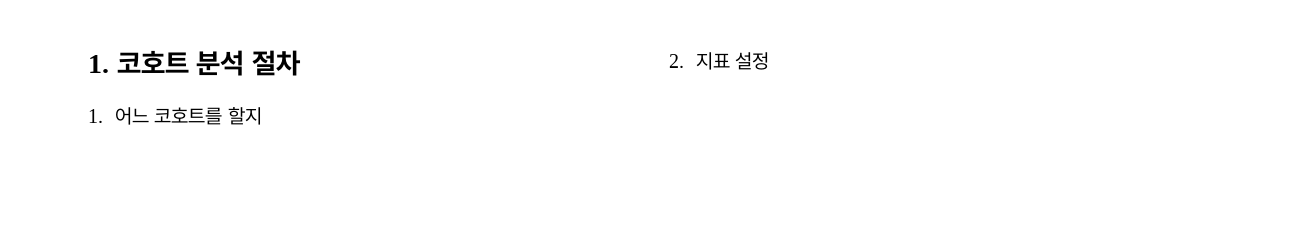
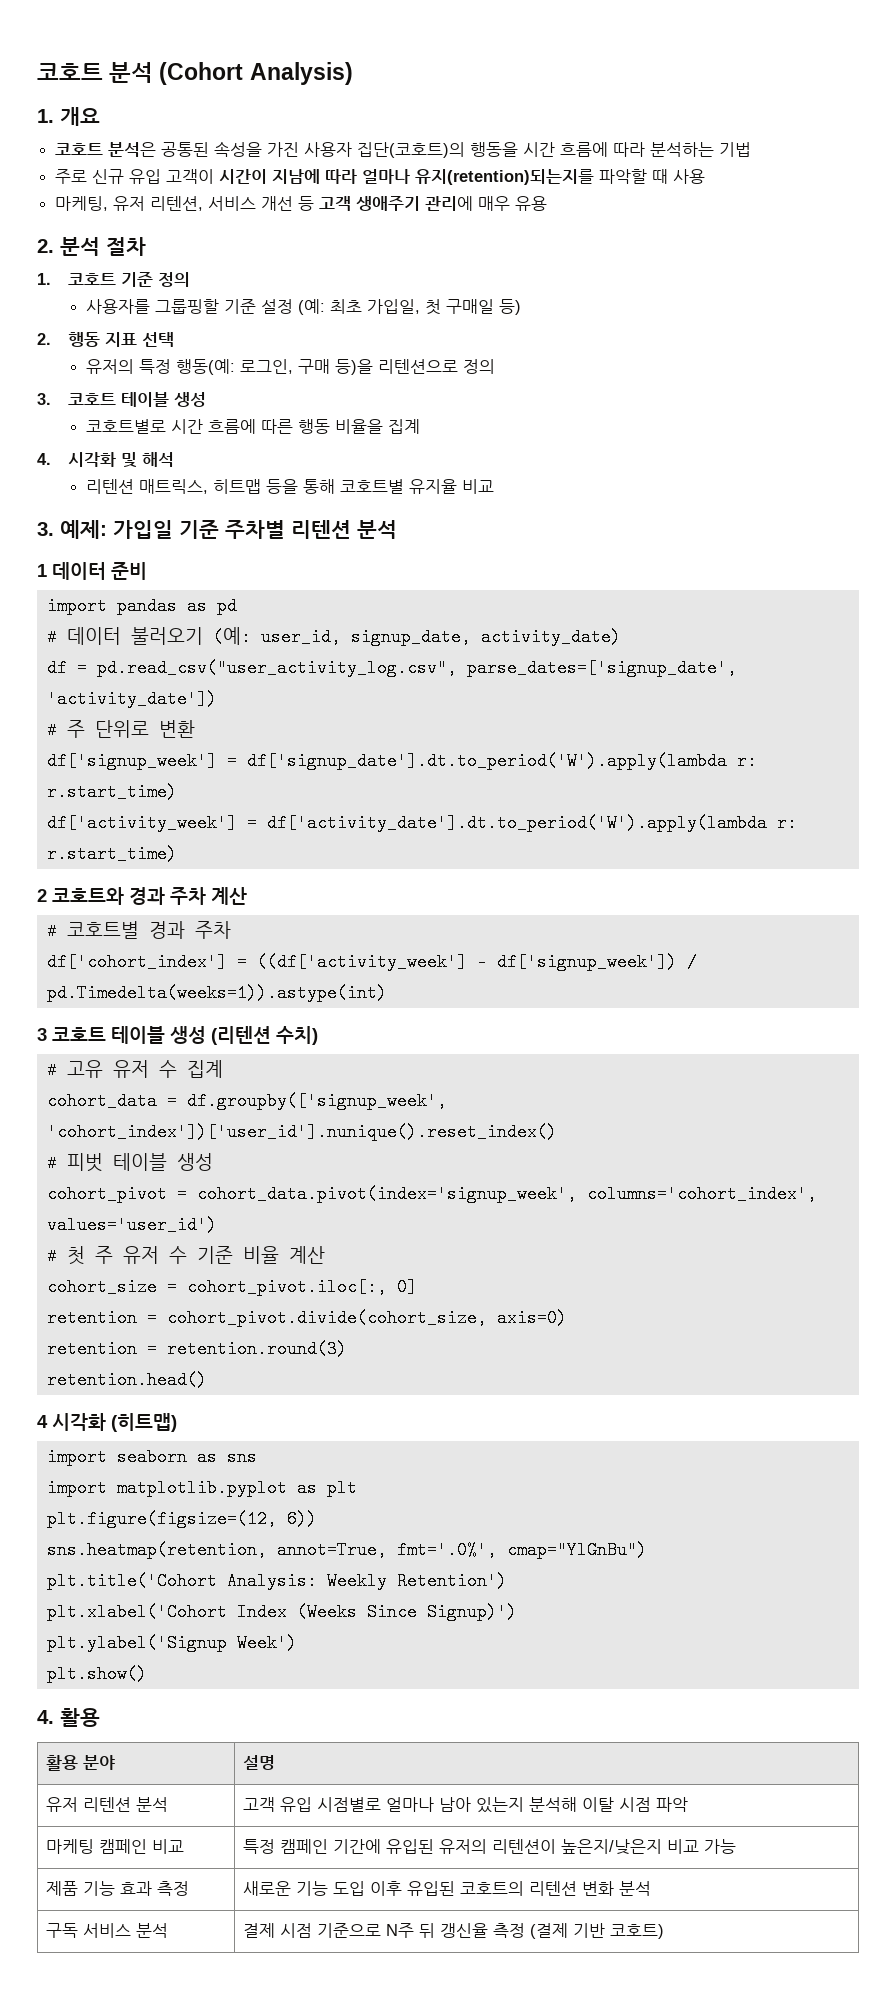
[88,50,301,76] [88,107,262,125] [669,52,770,70] 1. 코호트 분석 절차 // 1. 어느 코호트를 할지 // 2. 지표 설정 -> [37,62,353,85] [37,107,100,126] [55,141,752,158] [55,169,706,185] [55,196,548,211] [37,237,146,256] [37,272,190,287] [85,299,521,315] [37,332,174,347] [85,359,495,375] [37,392,206,407] [85,419,420,434] [37,452,174,468] [85,479,494,494] [37,520,397,539] [37,562,147,580] [46,597,237,615] [46,627,621,646] [46,659,737,677] [46,690,217,708] [46,720,195,739] [46,752,757,770] [46,783,177,801] [46,814,797,832] [46,845,177,863] [37,887,247,905] [46,921,231,940] [46,953,697,971] [46,984,387,1002] [37,1026,318,1045] [46,1060,223,1079] [46,1092,447,1110] [46,1123,557,1141] [46,1153,213,1172] [46,1185,817,1203] [46,1216,217,1234] [46,1246,325,1265] [46,1278,417,1296] [46,1309,567,1327] [46,1340,347,1358] [46,1371,207,1389] [37,1413,177,1432] [46,1448,257,1466] [46,1479,357,1497] [46,1510,317,1528] [46,1541,647,1559] [46,1572,507,1590] [46,1603,517,1621] [46,1634,297,1652] [46,1665,147,1683] [37,1708,100,1727] [45,1755,115,1771] [242,1755,275,1770] [45,1797,168,1812] [242,1797,688,1813] [45,1839,184,1854] [242,1839,736,1855] [45,1881,189,1896] [242,1881,651,1896] [45,1923,168,1938] [242,1923,664,1939] 코호트 분석 (Cohort Analysis) // 1. 개요 // 코호트 분석은 공통된 속성을 가진 사용자 집단(코호트)의 행동을 시간 흐름에 따라 분석하는 기법 // 주로 신규 유입 고객이 시간이 지남에 따라 얼마나 유지(retention)되는지를 파악할 때 사용 // 마케팅, 유저 리텐션, 서비스 개선 등 고객 생애주기 관리에 매우 유용 // 2. 분석 절차 // 1. 코호트 기준 정의 // 사용자를 그룹핑할 기준 설정 (예: 최초 가입일, 첫 구매일 등) // 2. 행동 지표 선택 // 유저의 특정 행동(예: 로그인, 구매 등)을 리텐션으로 정의 // 3. 코호트 테이블 생성 // 코호트별로 시간 흐름에 따른 행동 비율을 집계 // 4. 시각화 및 해석 // 리텐션 매트릭스, 히트맵 등을 통해 코호트별 유지율 비교 // 3. 예제: 가입일 기준 주차별 리텐션 분석 // 1 데이터 준비 // import pandas as pd // # 데이터 불러오기 (예: user_id, signup_date, activity_date) // df = pd.read_csv("user_activity_log.csv", parse_dates=['signup_date', 'activity_date']) // # 주 단위로 변환 // df['signup_week'] = df['signup_date'].dt.to_period('W').apply(lambda r: r.start_time) // df['activity_week'] = df['activity_date'].dt.to_period('W').apply(lambda r: r.start_time) // 2 코호트와 경과 주차 계산 // # 코호트별 경과 주차 // df['cohort_index'] = ((df['activity_week'] - df['signup_week']) / pd.Timedelta(weeks=1)).astype(int) // 3 코호트 테이블 생성 (리텐션 수치) // # 고유 유저 수 집계 // cohort_data = df.groupby(['signup_week', 'cohort_index'])['user_id'].nunique().reset_index() // # 피벗 테이블 생성 // cohort_pivot = cohort_data.pivot(index='signup_week', columns='cohort_index', values='user_id') // # 첫 주 유저 수 기준 비율 계산 // cohort_size = cohort_pivot.iloc[:, 0] // retention = cohort_pivot.divide(cohort_size, axis=0) // retention = retention.round(3) // retention.head() // 4 시각화 (히트맵) // import seaborn as sns // import matplotlib.pyplot as plt // plt.figure(figsize=(12, 6)) // sns.heatmap(retention, annot=True, fmt='.0%', cmap="YlGnBu") // plt.title('Cohort Analysis: Weekly Retention') // plt.xlabel('Cohort Index (Weeks Since Signup)') // plt.ylabel('Signup Week') // plt.show() // 4. 활용 // 활용 분야 | 설명 // 유저 리텐션 분석 | 고객 유입 시점별로 얼마나 남아 있는지 분석해 이탈 시점 파악 // 마케팅 캠페인 비교 | 특정 캠페인 기간에 유입된 유저의 리텐션이 높은지/낮은지 비교 가능 // 제품 기능 효과 측정 | 새로운 기능 도입 이후 유입된 코호트의 리텐션 변화 분석 // 구독 서비스 분석 | 결제 시점 기준으로 N주 뒤 갱신율 측정 (결제 기반 코호트)

